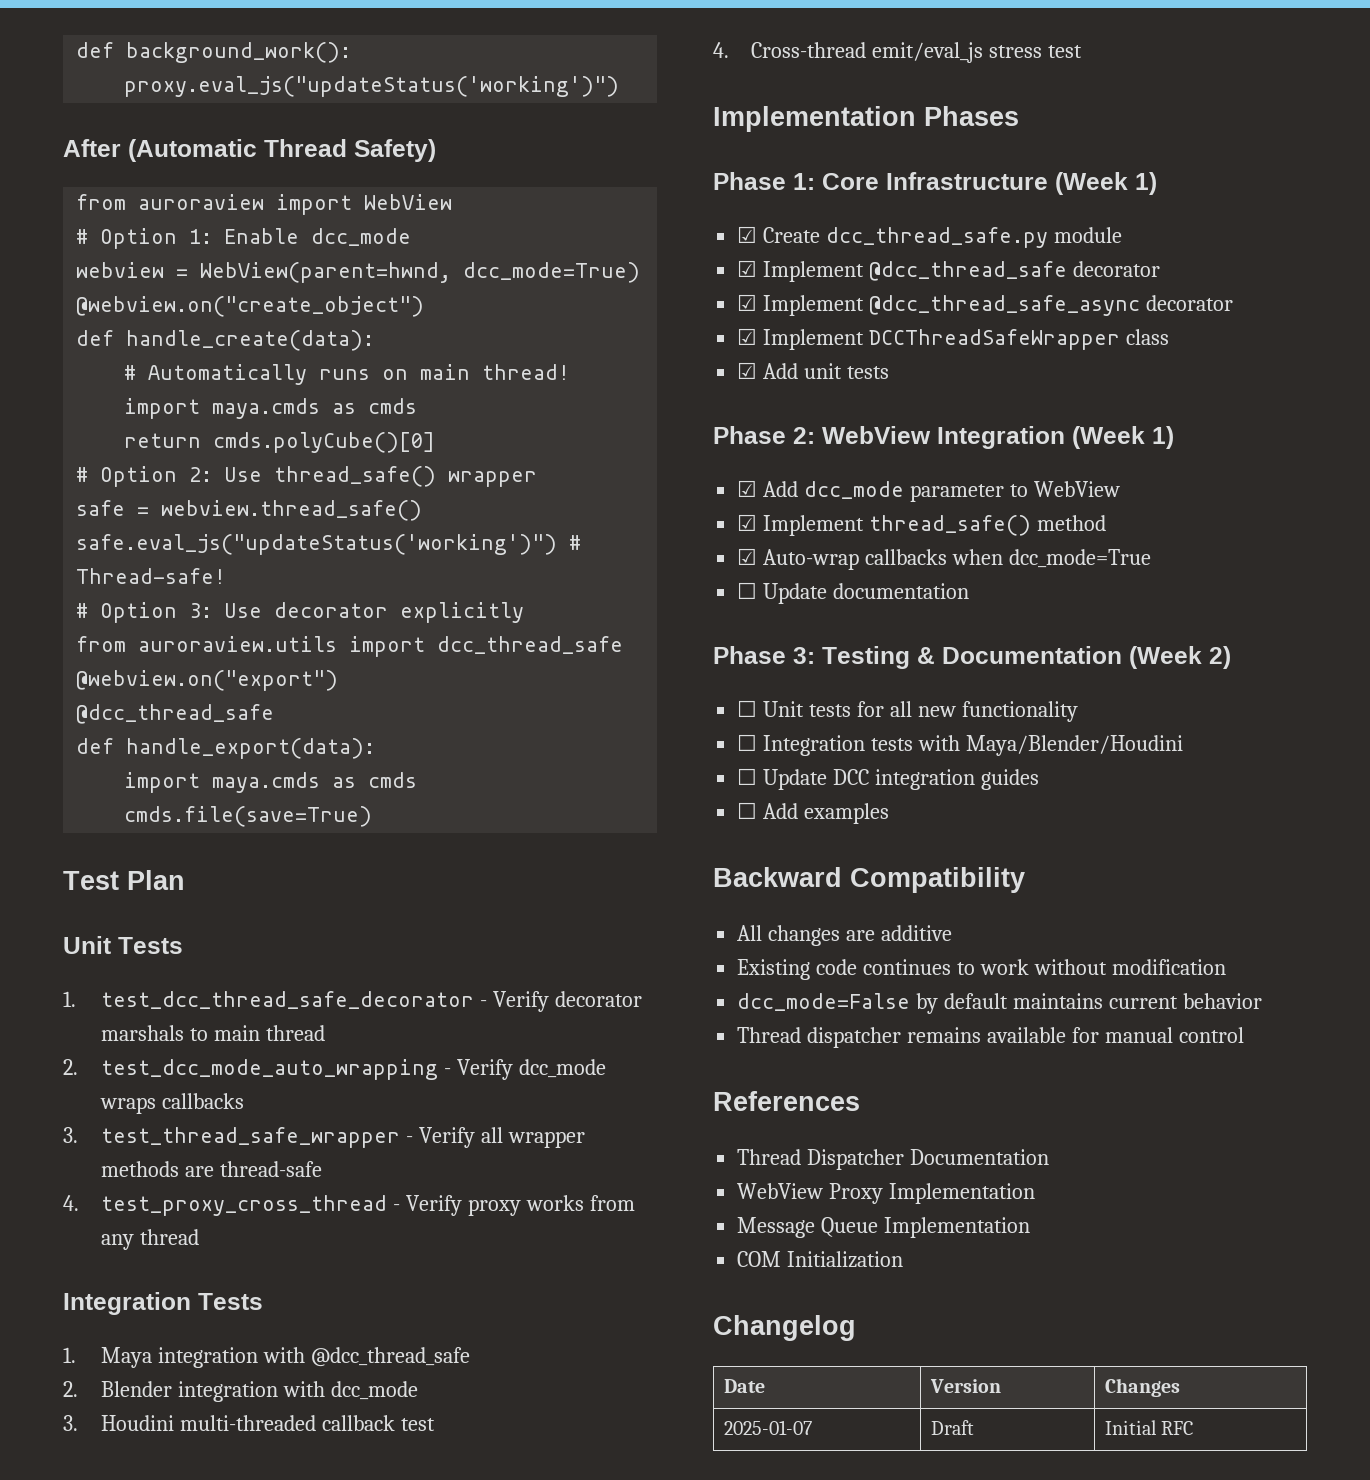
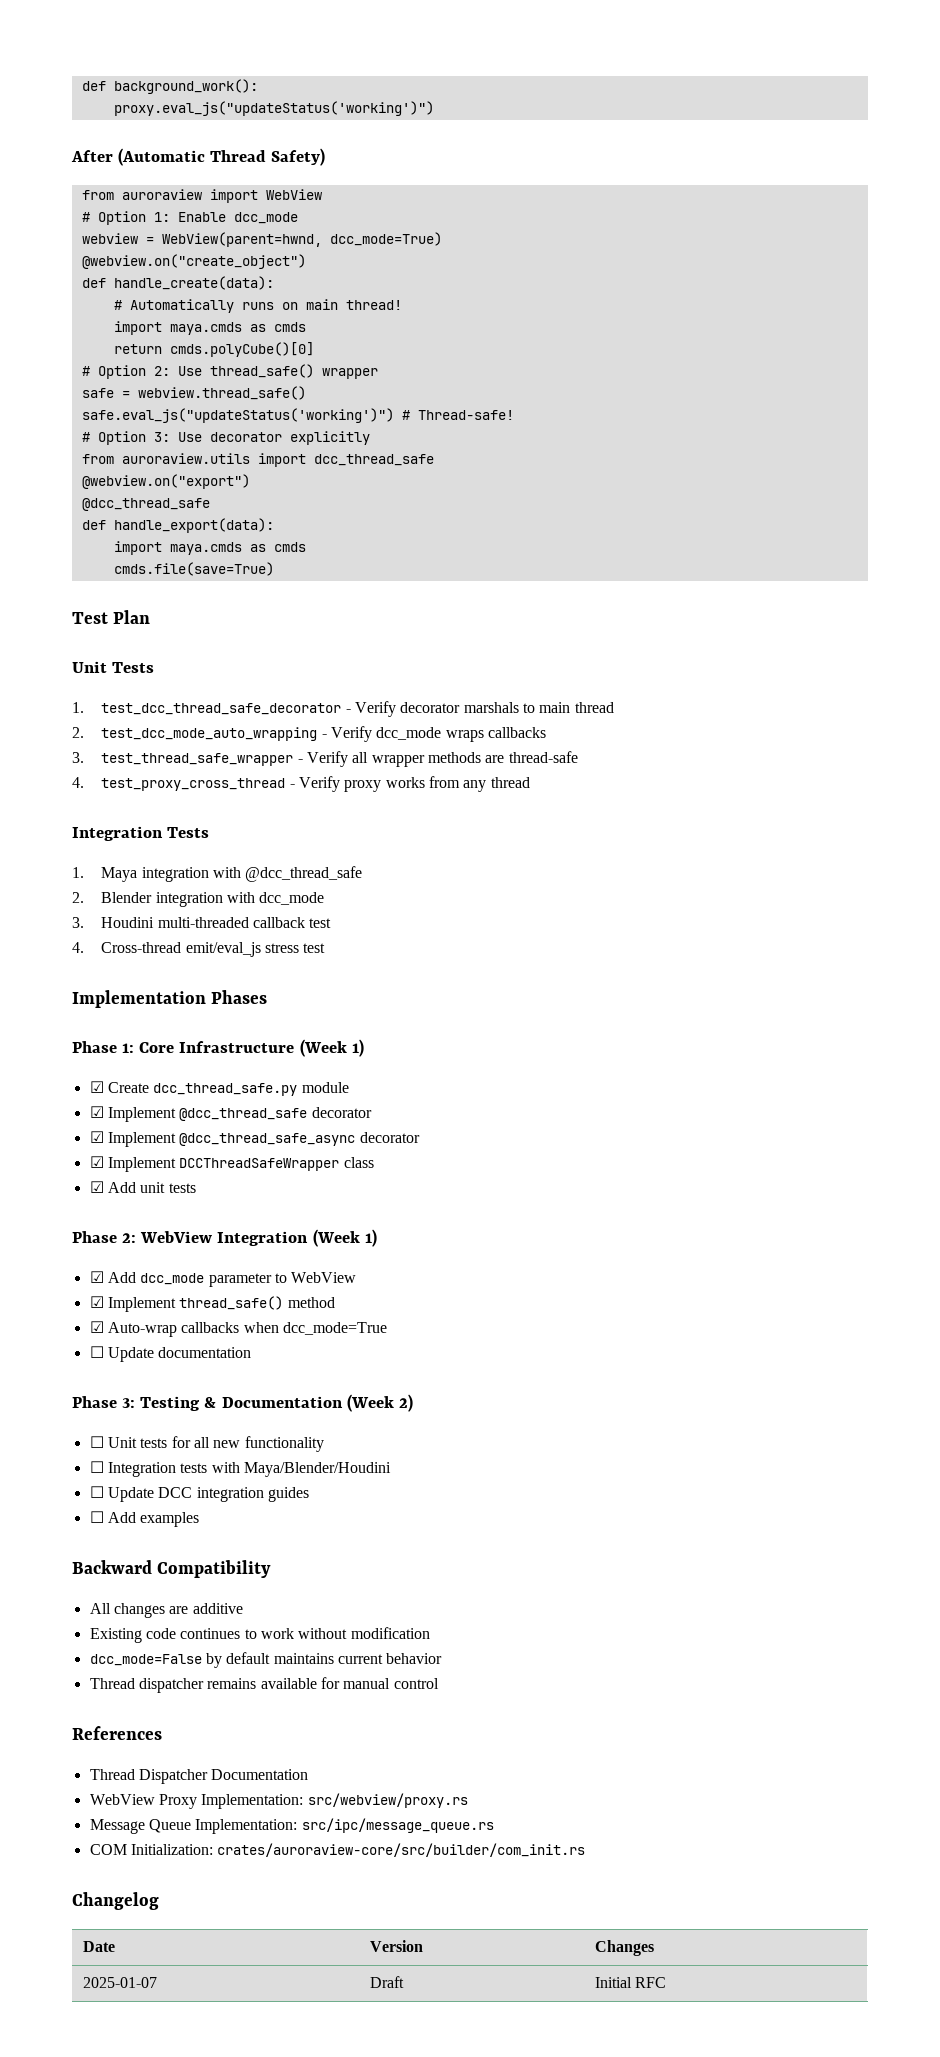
[889,1183,1036,1204] Implementation -> [201,1793,468,1809] Implementation: src/webview/proxy.rs
[884,1217,1031,1238] Implementation -> [195,1818,494,1834] Implementation: src/ipc/message_queue.rs
[787,1251,904,1268] Initialization -> [130,1843,586,1857] Initialization: crates/auroraview-core/src/builder/com_init.rs

